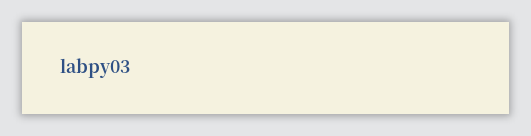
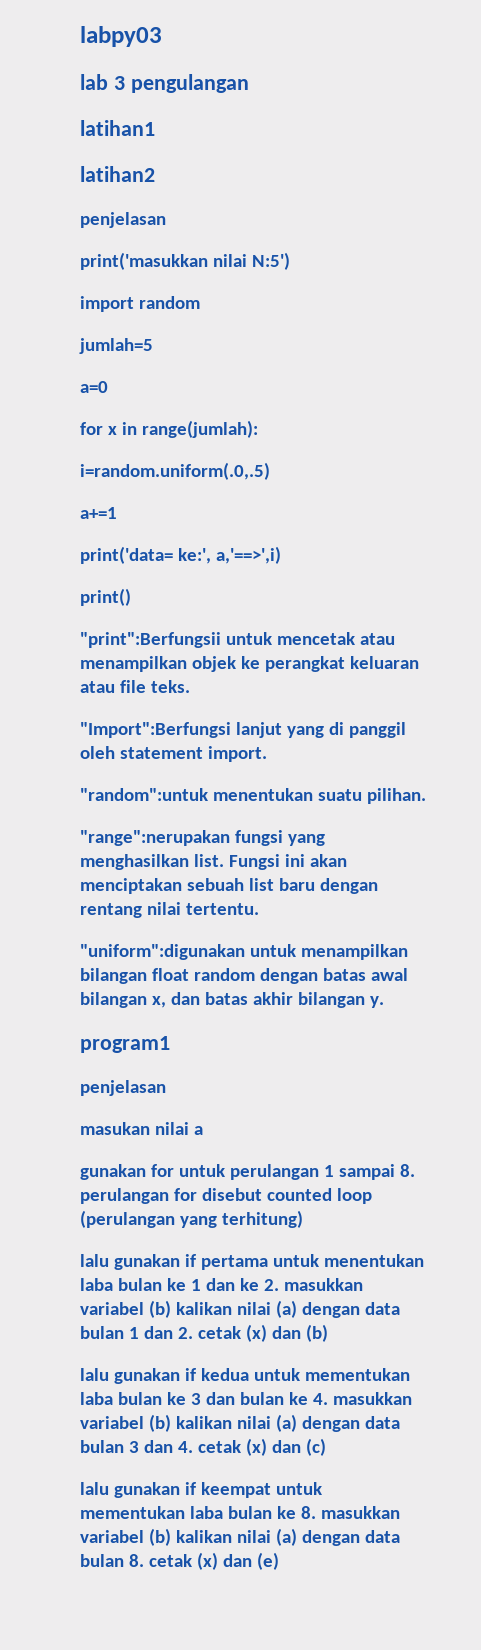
(130, 68) none -> [80,74,249,93] [80,120,155,136] [80,166,155,182] [80,212,166,228] [80,252,290,270] [80,296,200,312] [79,338,153,354] [80,381,108,393] [80,420,258,438] [80,462,270,480] [80,507,117,519] [80,546,281,564] [80,588,131,606] [80,632,395,648] [80,656,419,672] [80,680,190,693] [80,722,406,738] [80,746,267,762] [80,788,426,804] [80,830,325,846] [80,854,347,870] [80,878,378,894] [80,902,259,918] [80,944,408,960] [80,968,408,984] [80,992,384,1008] [80,1036,170,1053] [80,1080,166,1096] [80,1122,203,1135] [80,1164,415,1180] [80,1188,372,1204] [80,1210,303,1228] [80,1254,424,1270] [80,1278,363,1291] [80,1300,400,1318] [80,1324,328,1342] [80,1368,410,1384] [80,1392,412,1405] [80,1414,400,1432] [80,1438,326,1456] [80,1482,322,1498] [80,1506,400,1519] [80,1528,400,1546] [80,1552,279,1570] // lab 3 pengulangan // latihan1 // latihan2 // penjelasan // print('masukkan nilai N:5') // import random // jumlah=5 // a=0 // for x in range(jumlah): // i=random.uniform(.0,.5) // a+=1 // print('data= ke:', a,'==>',i) // print() // "print":Berfungsii untuk mencetak atau menampilkan objek ke perangkat keluaran atau file teks. // "Import":Berfungsi lanjut yang di panggil oleh statement import. // "random":untuk menentukan suatu pilihan. // "range":nerupakan fungsi yang menghasilkan list. Fungsi ini akan menciptakan sebuah list baru dengan rentang nilai tertentu. // "uniform":digunakan untuk menampilkan bilangan float random dengan batas awal bilangan x, dan batas akhir bilangan y. // program1 // penjelasan // masukan nilai a // gunakan for untuk perulangan 1 sampai 8. perulangan for disebut counted loop (perulangan yang terhitung) // lalu gunakan if pertama untuk menentukan laba bulan ke 1 dan ke 2. masukkan variabel (b) kalikan nilai (a) dengan data bulan 1 dan 2. cetak (x) dan (b) // lalu gunakan if kedua untuk mementukan laba bulan ke 3 dan bulan ke 4. masukkan variabel (b) kalikan nilai (a) dengan data bulan 3 dan 4. cetak (x) dan (c) // lalu gunakan if keempat untuk mementukan laba bulan ke 8. masukkan variabel (b) kalikan nilai (a) dengan data bulan 8. cetak (x) dan (e)

